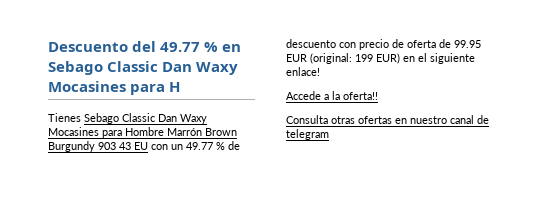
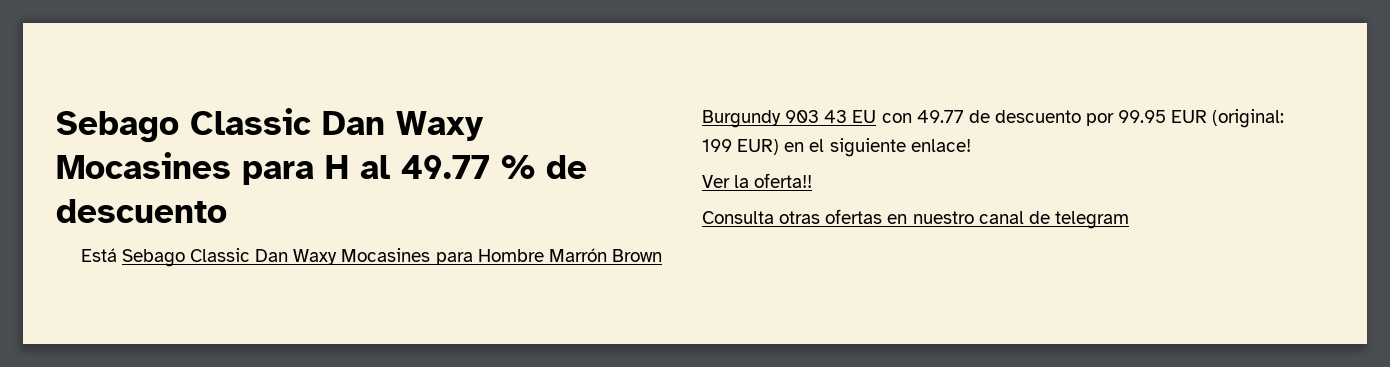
[48,41,242,52] Descuento del 49.77 % en -> (56, 127) none
[48,113,81,122] // Tienes -> [360,155,587,179] [56,199,227,223] [80,248,117,262] al 49.77 % de descuento // Está
[171,141,240,150] [286,39,451,50] un 49.77 % de descuento con precio de oferta de -> [916,110,1115,126] 49.77 de descuento por
[286,91,329,100] Accede a -> [702,175,730,188] Ver

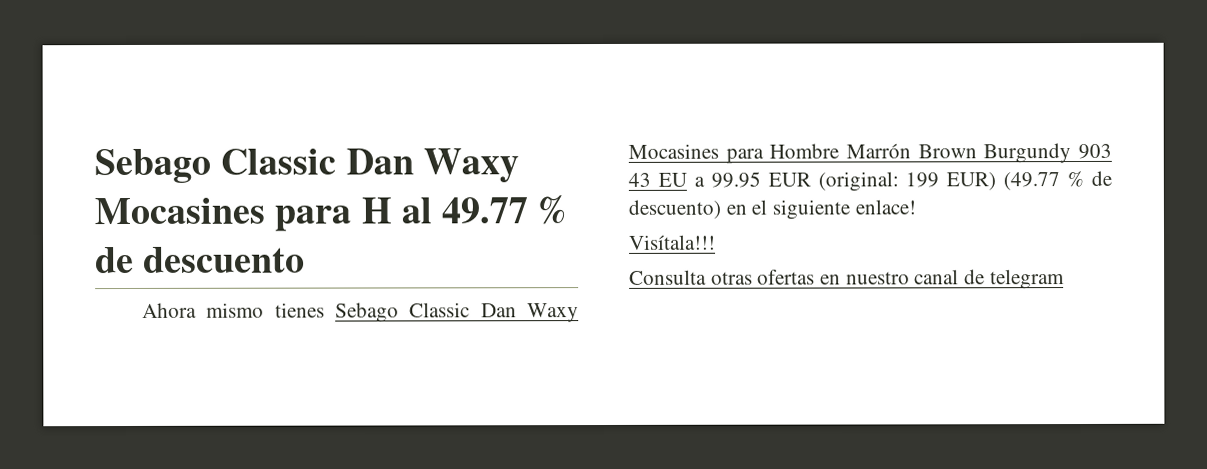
[80,248,117,262] Está -> [141,302,325,318] Ahora mismo tienes
[881,110,1115,126] con 49.77 de descuento por -> [693,176,705,187] a
(780, 147) none -> [1003,170,1112,191] [628,199,721,219] (49.77 % de descuento)
[702,173,813,188] Ver la oferta!! -> [629,234,716,250] Visítala!!!

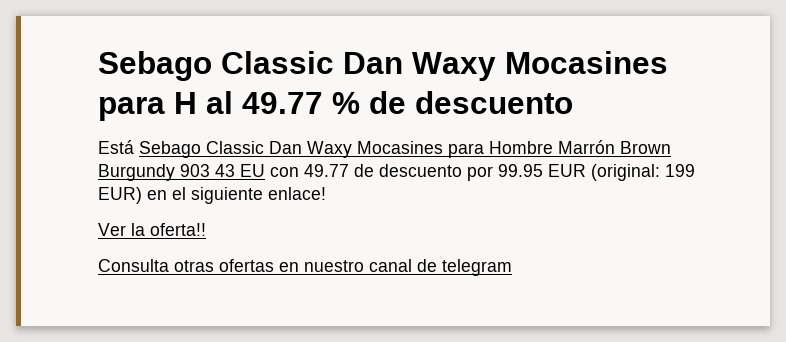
[141,302,325,318] Ahora mismo tienes -> [98,140,134,154] Está
[693,176,705,187] a -> [270,164,493,181] con 49.77 de descuento por
[1003,170,1112,191] [628,199,721,219] (49.77 % de descuento) -> (142, 195) none
[629,234,716,250] Visítala!!! -> [98,223,206,236] Ver la oferta!!

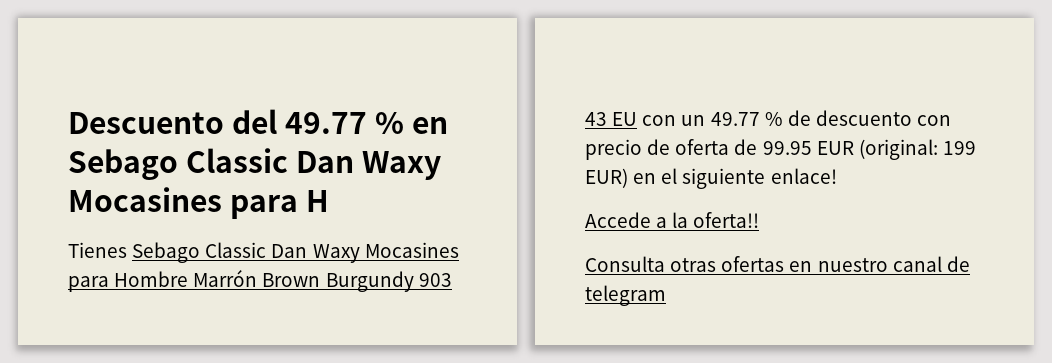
(98, 66) none -> [68,109,449,134] Descuento del 49.77 % en
[206,91,573,114] [98,140,134,154] al 49.77 % de descuento // Está -> [68,242,127,258] // Tienes
[304,164,493,181] 49.77 de descuento por -> [681,110,952,126] [585,139,758,160] un 49.77 % de descuento con precio de oferta de
[98,223,126,236] Ver -> [585,212,668,228] Accede a

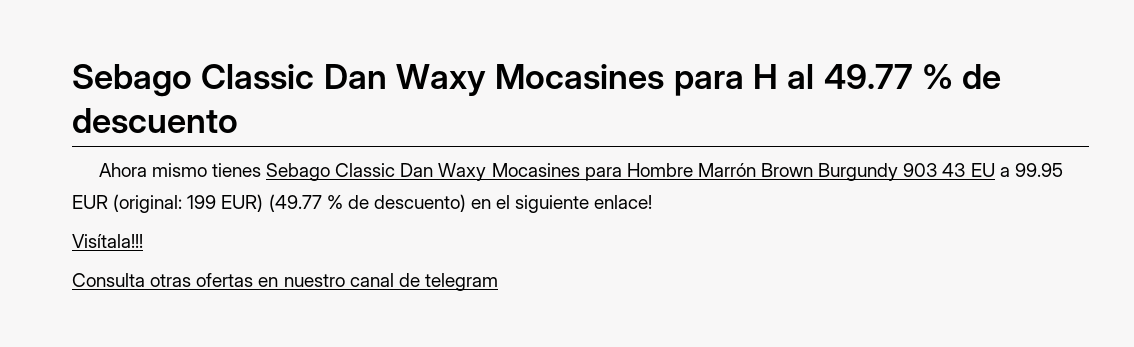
[68,109,449,134] Descuento del 49.77 % en -> (72, 80) none
[68,242,127,258] // Tienes -> [787,64,1002,89] [72,108,238,134] [98,163,261,177] al 49.77 % de descuento // Ahora mismo tienes
[642,110,952,126] [585,139,758,160] con un 49.77 % de descuento con precio de oferta de -> [999,167,1010,177] a
(628, 178) none -> [268,194,466,212] (49.77 % de descuento)
[585,212,760,228] Accede a la oferta!! -> [72,234,143,248] Visítala!!!

